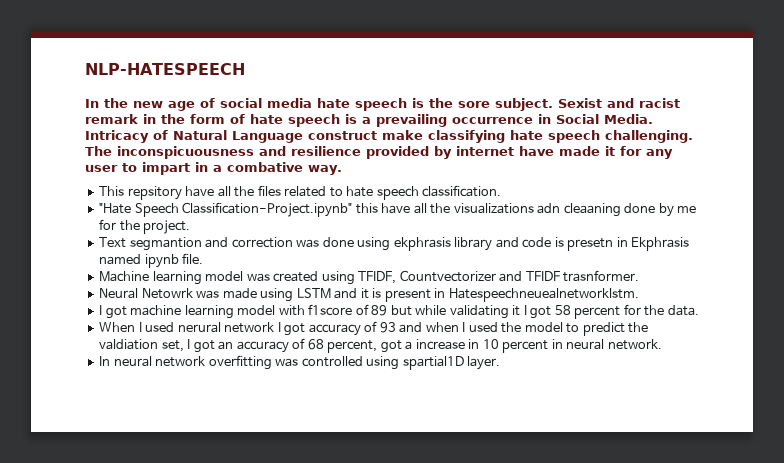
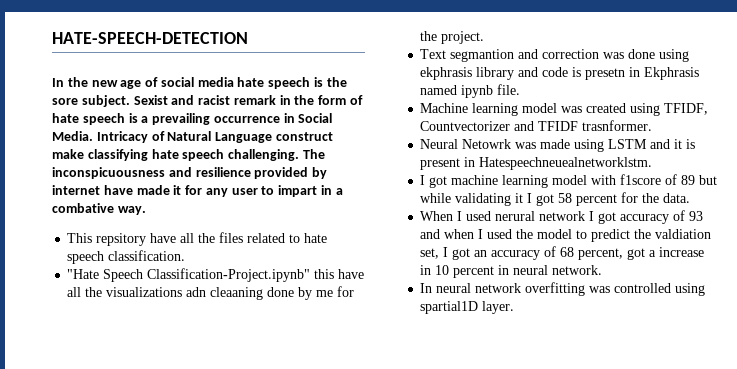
[85,63,245,75] NLP-HATESPEECH -> [52,32,248,44] HATE-SPEECH-DETECTION

